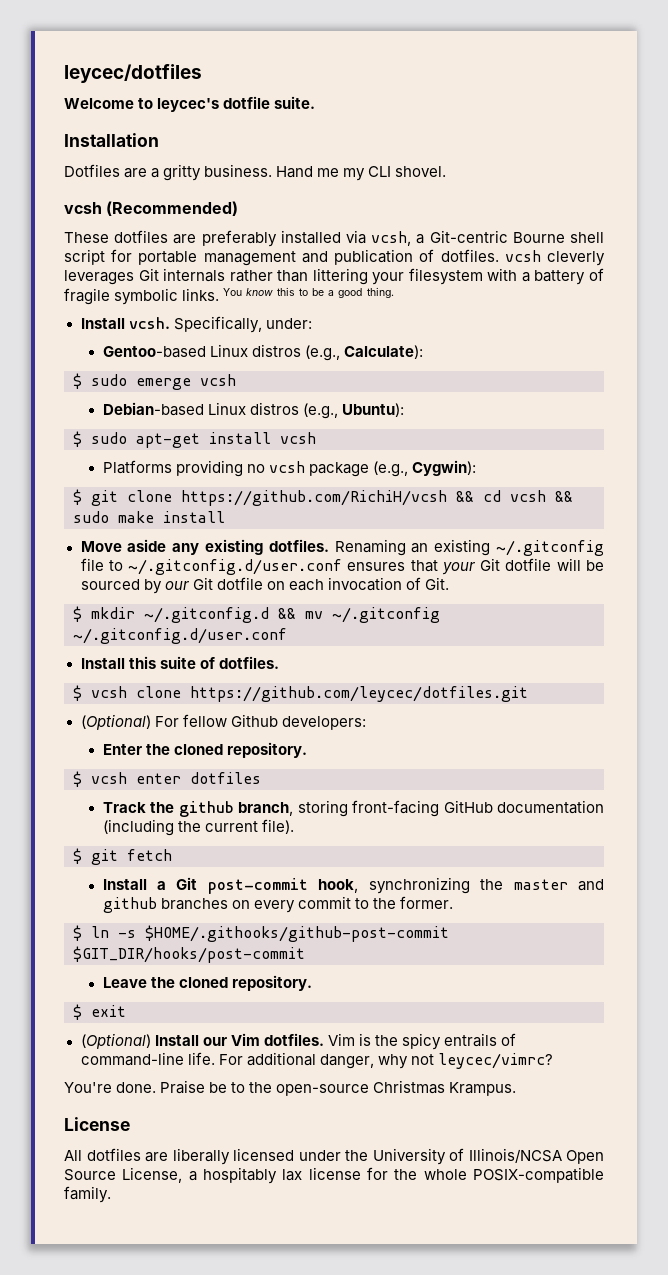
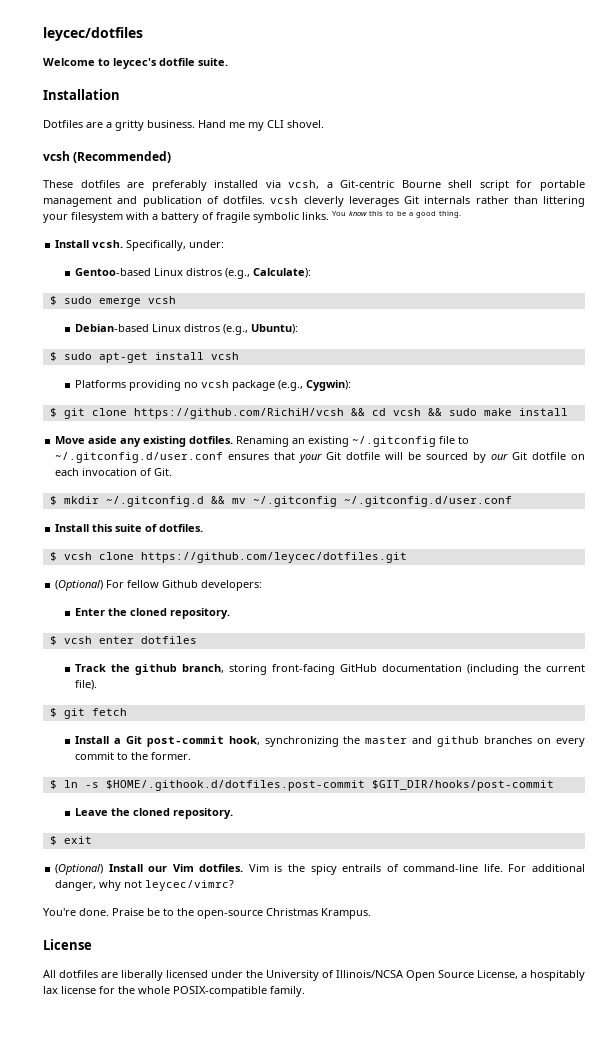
[145,925,449,942] $HOME/.githooks/github-post-commit -> [105,780,365,791] $HOME/.githook.d/dotfiles.post-commit

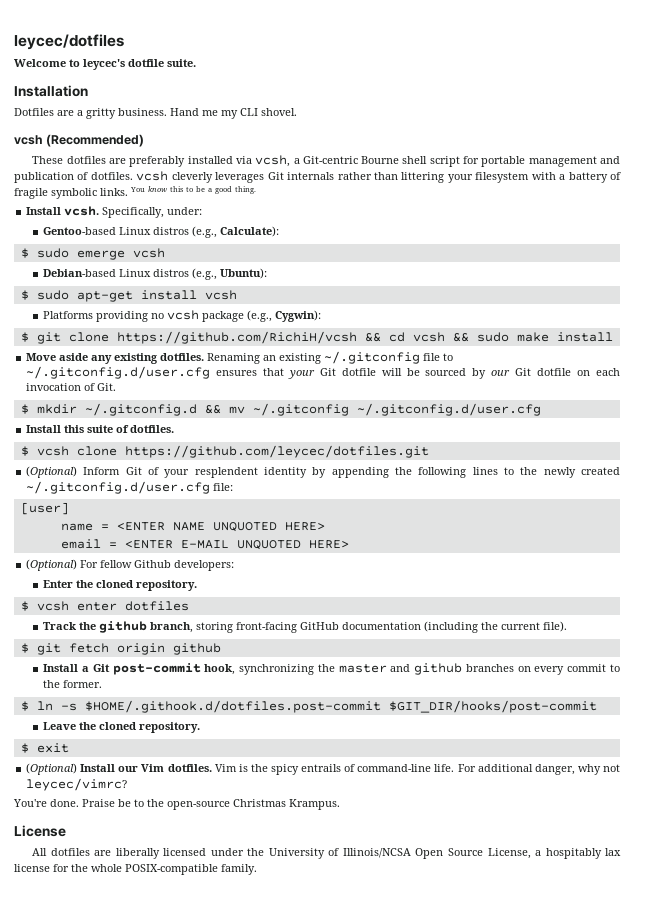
[55,452,224,463] ~/.gitconfig.d/user.conf -> [26,366,211,379] ~/.gitconfig.d/user.cfg
[343,496,512,507] ~/.gitconfig.d/user.conf -> [356,403,541,416] ~/.gitconfig.d/user.cfg
(407, 557) none -> [26,466,620,478] [26,481,234,494] [20,502,69,515] [60,522,325,532] [60,539,349,550] // (Optional) Inform Git of your resplendent identity by appending the following lines to the newly created ~/.gitconfig.d/user.cfg file: // [user] // name = <ENTER NAME UNQUOTED HERE> // email = <ENTER E-MAIL UNQUOTED HERE>
(127, 712) none -> [116,643,221,655] origin github

